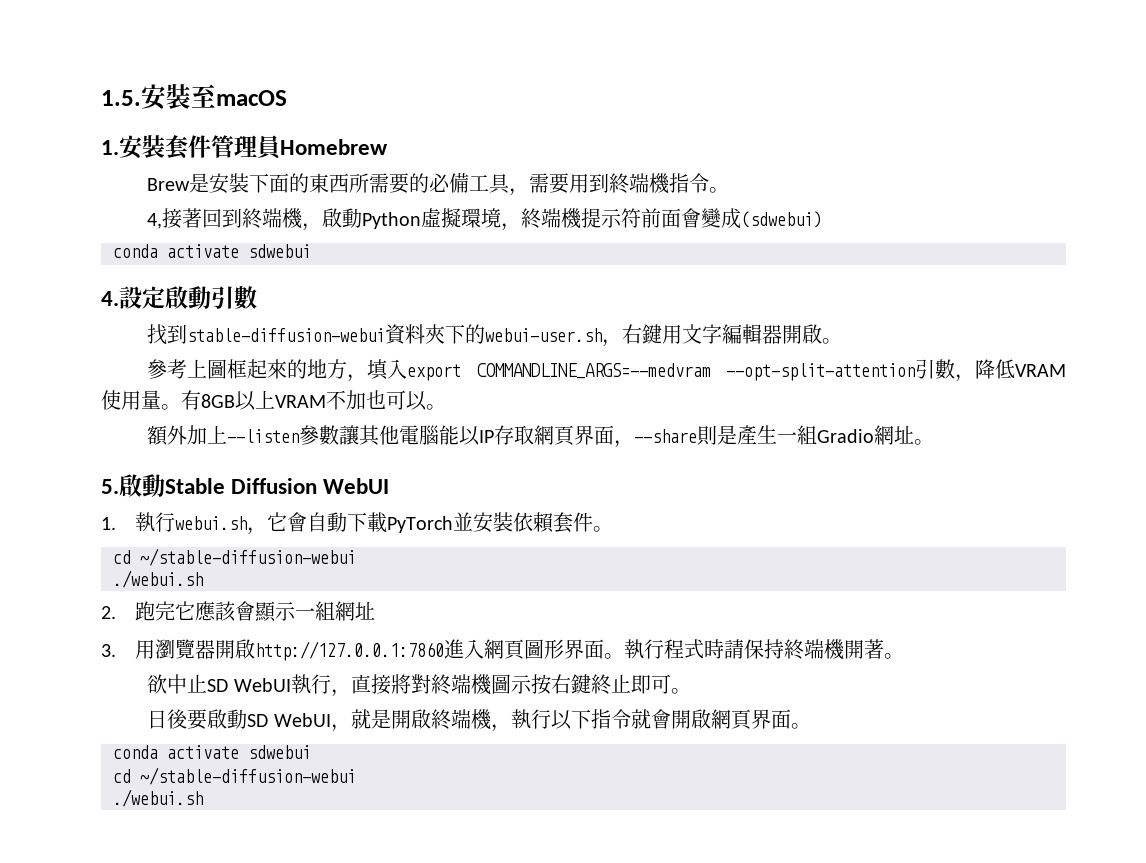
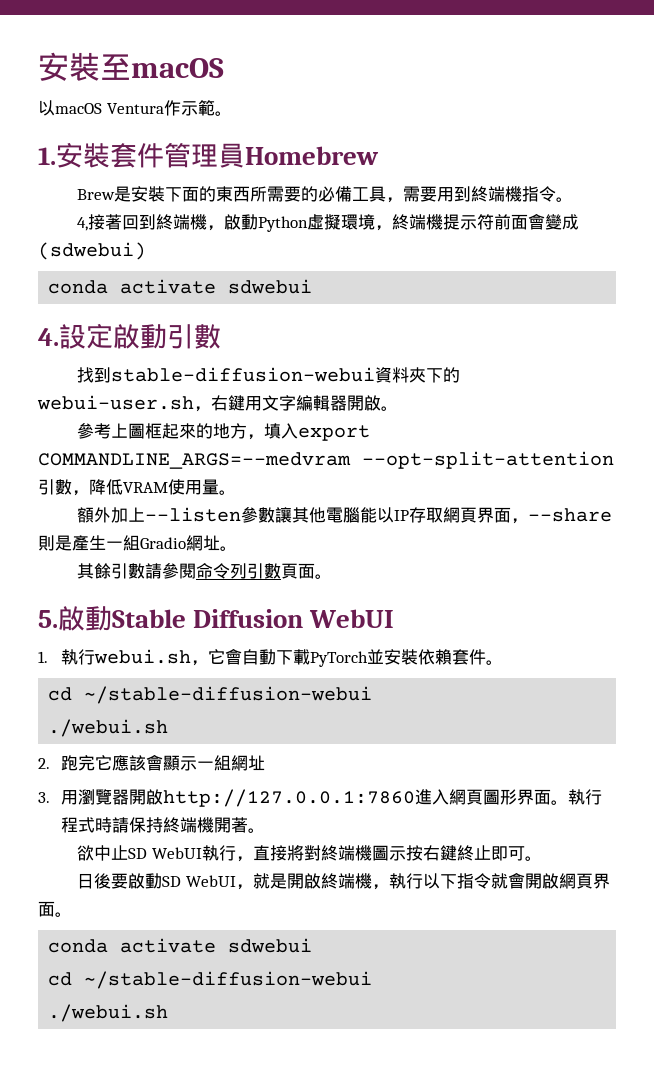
[101,90,141,106] 1.5. -> (38, 66) none
(287, 98) none -> [38,100,232,116] // 以macOS Ventura作示範。
[181,390,446,411] 有8GB以上VRAM不加也可以。 -> (236, 492) none
(935, 442) none -> [77,562,333,579] // 其餘引數請參閱命令列引數頁面。

